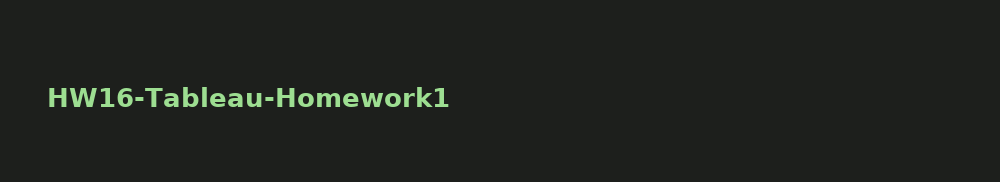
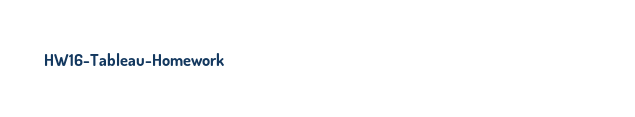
[47,87,450,107] HW16-Tableau-Homework1 -> [44,53,224,66] HW16-Tableau-Homework

